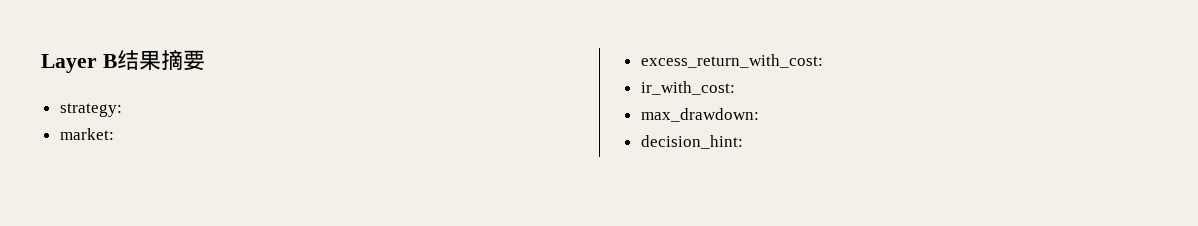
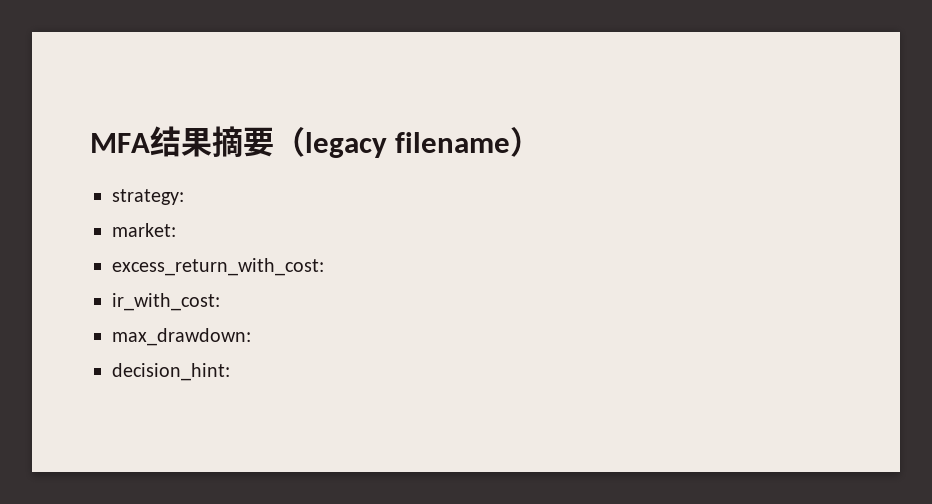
[41,54,117,73] Layer B -> [90,133,150,153] MFA
(205, 60) none -> [274,127,542,158] （legacy filename）

